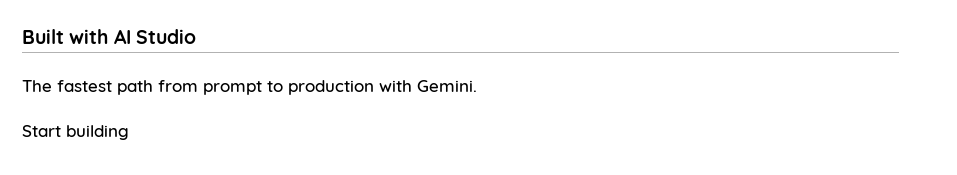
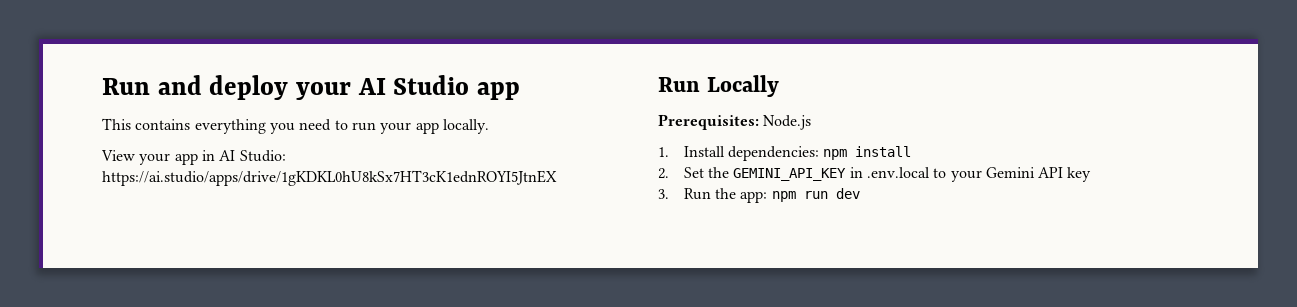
[22,29,196,44] [22,80,477,95] [22,125,129,140] Built with AI Studio // The fastest path from prompt to production with Gemini. // Start building -> [102,75,521,100] [102,118,489,134] [101,150,286,165] [102,170,557,186] [658,75,779,97] [658,114,812,130] [658,146,912,161] [658,167,1092,182] [658,188,860,203] Run and deploy your AI Studio app // This contains everything you need to run your app locally. // View your app in AI Studio: https://ai.studio/apps/drive/1gKDKL0hU8kSx7HT3cK1ednROYI5JtnEX // Run Locally // Prerequisites: Node.js // 1. Install dependencies: npm install // 2. Set the GEMINI_API_KEY in .env.local to your Gemini API key // 3. Run the app: npm run dev

